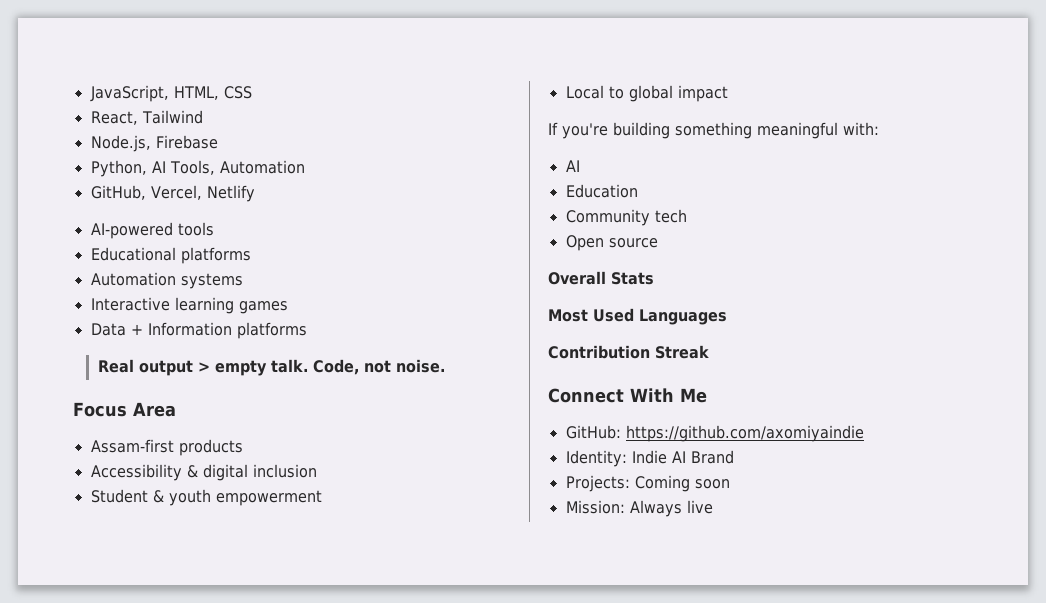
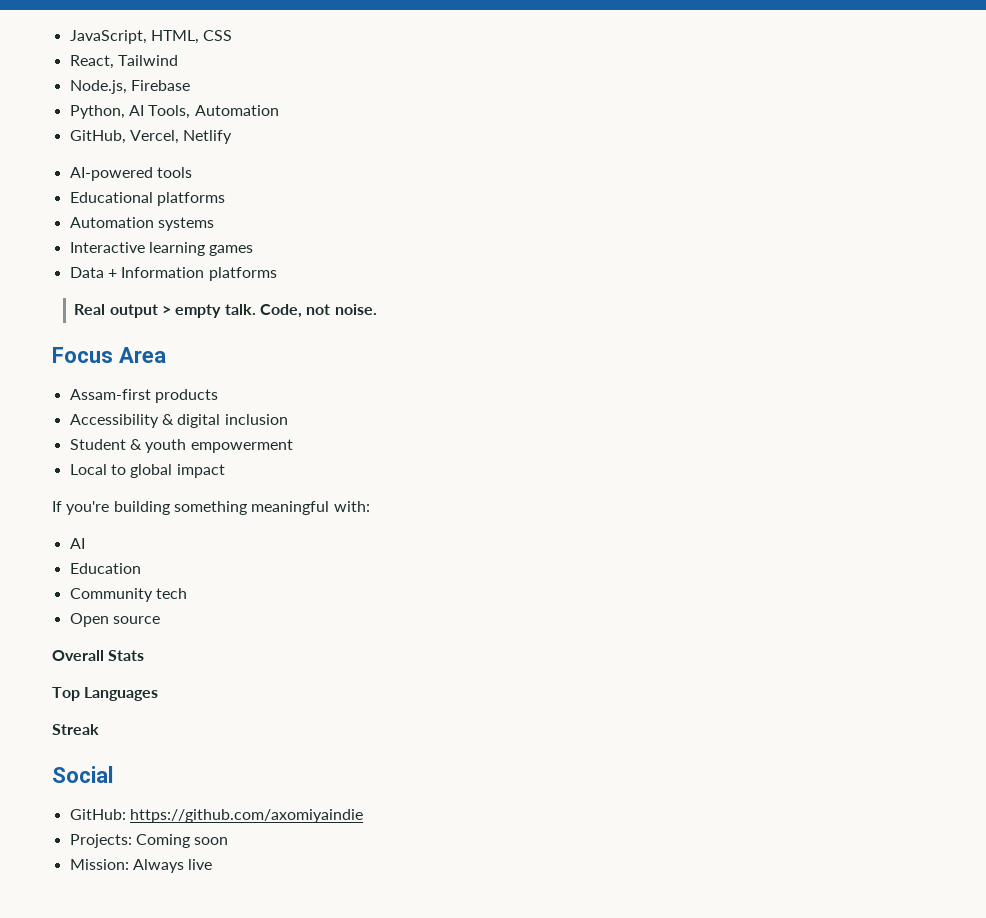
[548,308,634,322] Most Used -> [52,687,80,701] Top
[548,345,650,359] Contribution -> (159, 694) none
[548,388,707,403] Connect With Me -> [52,766,113,783] Social
[565,450,734,467] // Identity: Indie AI Brand -> (363, 816) none

